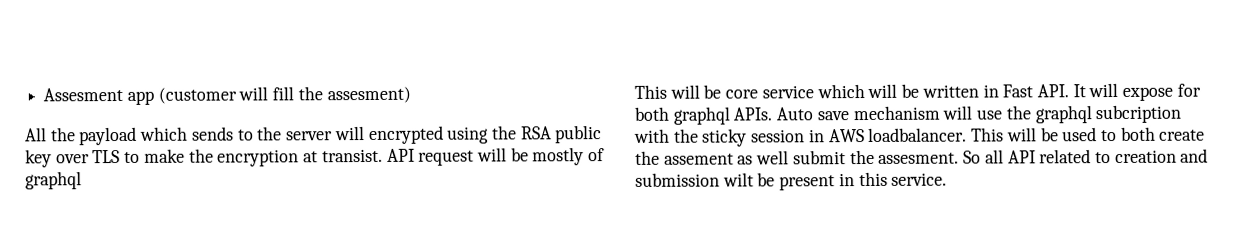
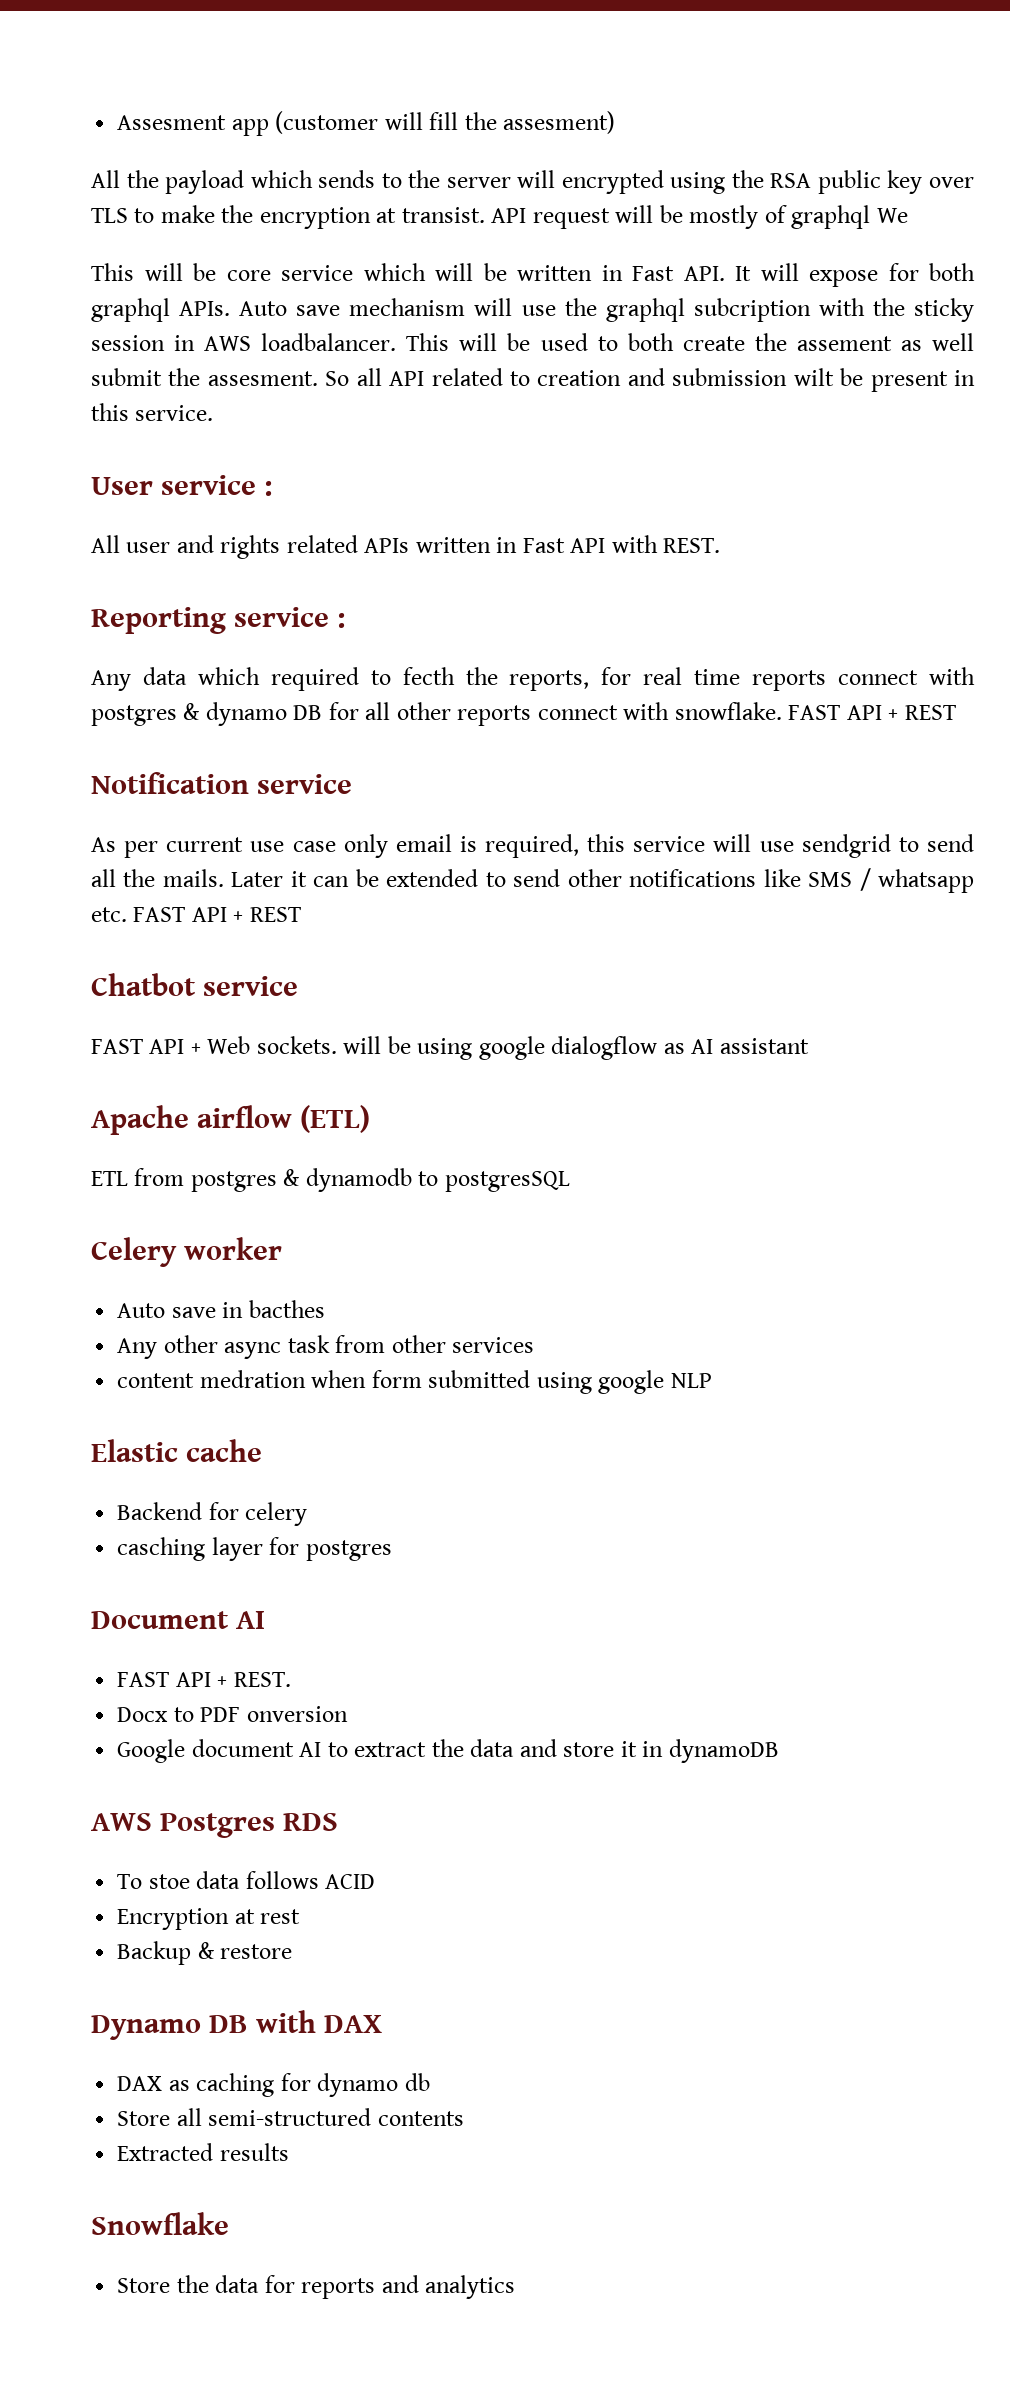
(82, 180) none -> [876,208,908,223] We
(948, 179) none -> [91,475,273,496] [91,535,721,559] [91,607,346,634] [91,667,975,691] [91,702,956,726] [91,772,353,794] [91,834,974,858] [91,868,974,893] [91,907,301,922] [91,973,299,996] [91,1036,809,1060] [91,1105,371,1135] [91,1168,570,1192] [91,1237,283,1267] [117,1300,325,1318] [117,1335,535,1359] [117,1370,712,1394] [91,1439,263,1462] [117,1502,308,1526] [117,1537,392,1561] [91,1611,266,1629] [117,1672,291,1687] [117,1706,348,1722] [117,1739,779,1763] [91,1813,339,1838] [117,1871,376,1889] [117,1908,301,1930] [117,1941,293,1965] [91,2010,383,2040] [117,2073,430,2097] [117,2108,464,2126] [117,2143,289,2161] [91,2212,229,2235] [117,2275,516,2299] // User service : // All user and rights related APIs written in Fast API with REST. // Reporting service : // Any data which required to fecth the reports, for real time reports connect with postgres & dynamo DB for all other reports connect with snowflake. FAST API + REST // Notification service // As per current use case only email is required, this service will use sendgrid to send all the mails. Later it can be extended to send other notifications like SMS / whatsapp etc. FAST API + REST // Chatbot service // FAST API + Web sockets. will be using google dialogflow as AI assistant // Apache airflow (ETL) // ETL from postgres & dynamodb to postgresSQL // Celery worker // Auto save in bacthes // Any other async task from other services // content medration when form submitted using google NLP // Elastic cache // Backend for celery // casching layer for postgres // Document AI // FAST API + REST. // Docx to PDF onversion // Google document AI to extract the data and store it in dynamoDB // AWS Postgres RDS // To stoe data follows ACID // Encryption at rest // Backup & restore // Dynamo DB with DAX // DAX as caching for dynamo db // Store all semi-structured contents // Extracted results // Snowflake // Store the data for reports and analytics

